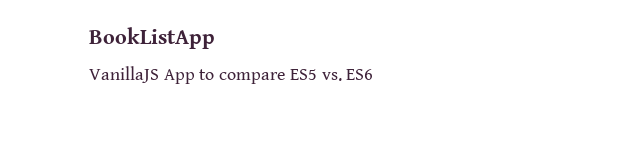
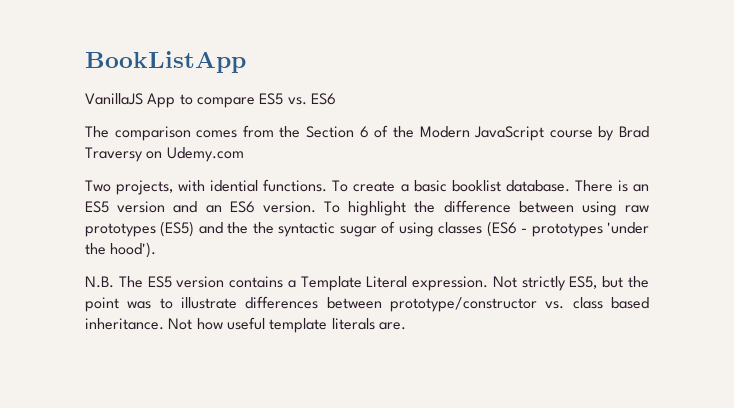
(374, 74) none -> [85,125,650,141] [85,147,244,162] [85,179,650,195] [85,200,649,216] [85,221,649,237] [85,242,157,258] [85,276,649,291] [85,296,649,312] [85,317,406,333] // The comparison comes from the Section 6 of the Modern JavaScript course by Brad Traversy on Udemy.com // Two projects, with idential functions. To create a basic booklist database. There is an ES5 version and an ES6 version. To highlight the difference between using raw prototypes (ES5) and the the syntactic sugar of using classes (ES6 - prototypes 'under the hood'). // N.B. The ES5 version contains a Template Literal expression. Not strictly ES5, but the point was to illustrate differences between prototype/constructor vs. class based inheritance. Not how useful template literals are.

